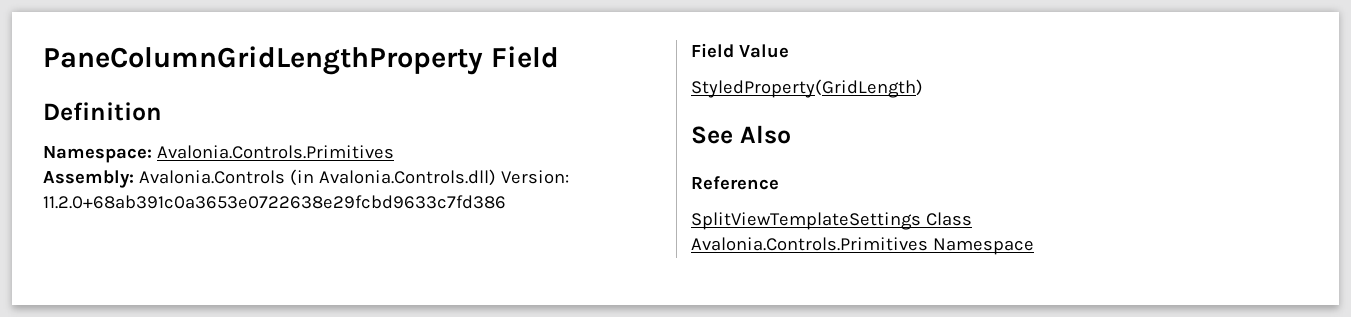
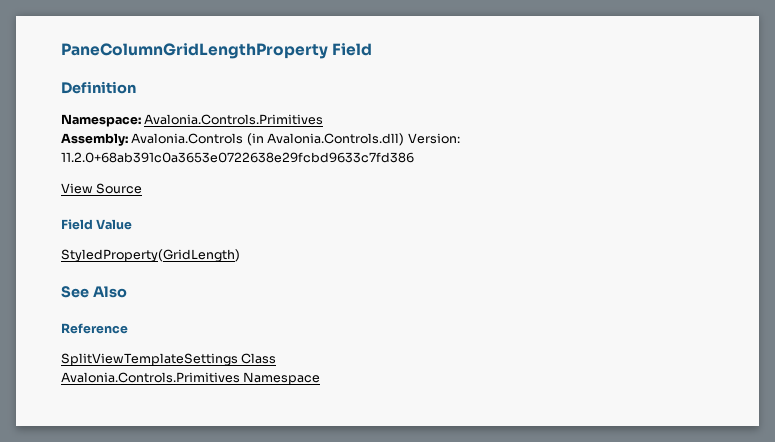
(506, 202) none -> [61,183,143,194] // View Source

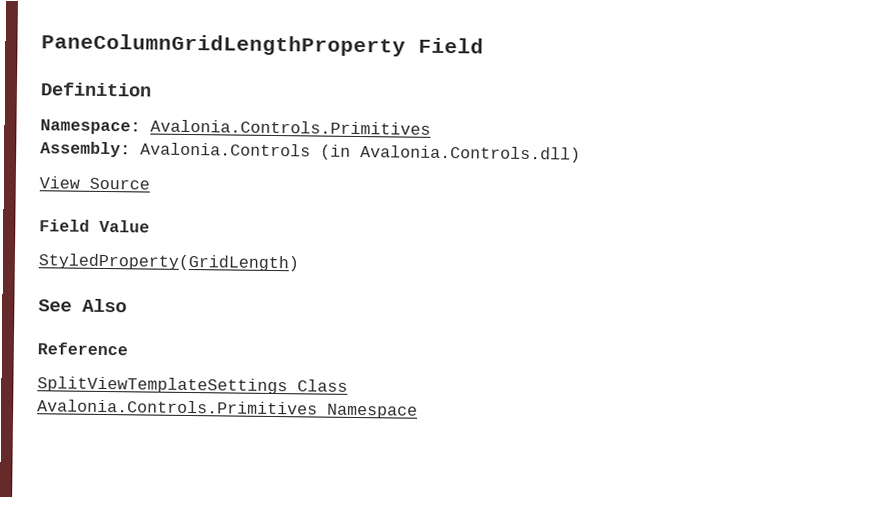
[407,133,460,144] [61,152,414,163] Version: 11.2.0+68ab391c0a3653e0722638e29fcbd9633c7fd386 -> (581, 154) none

